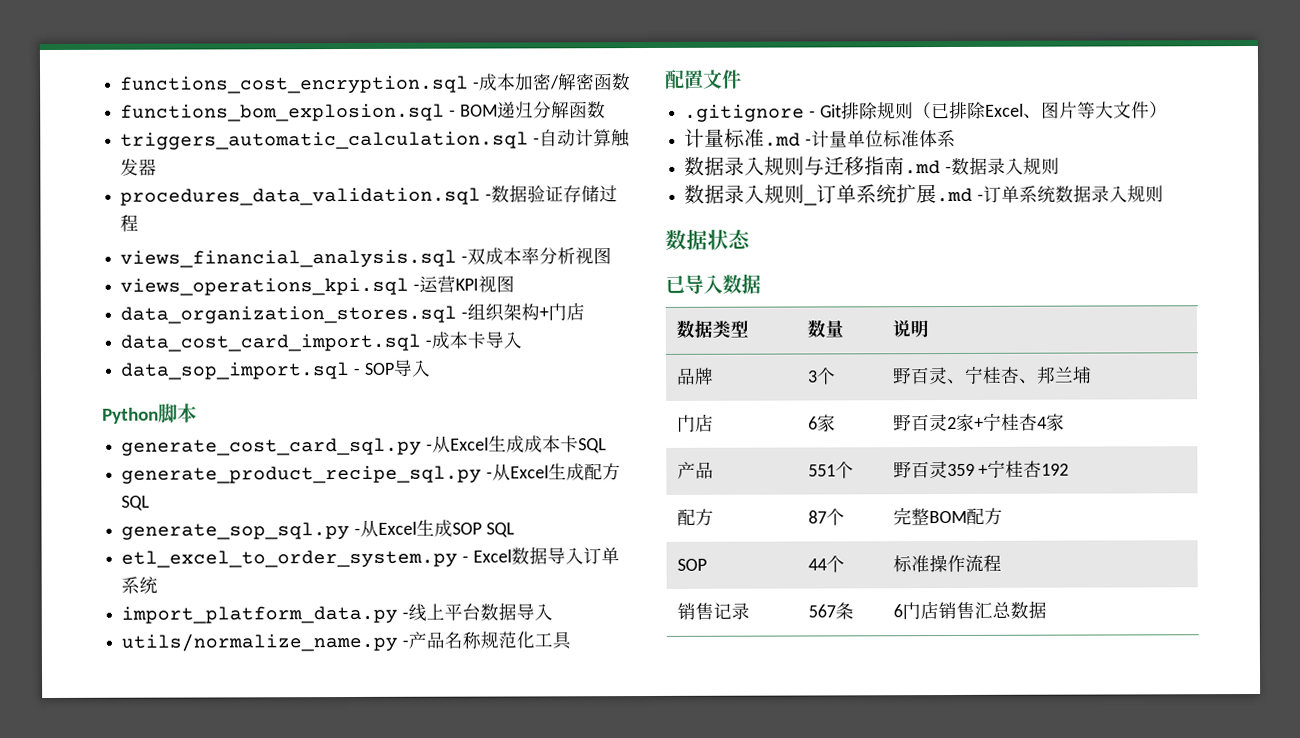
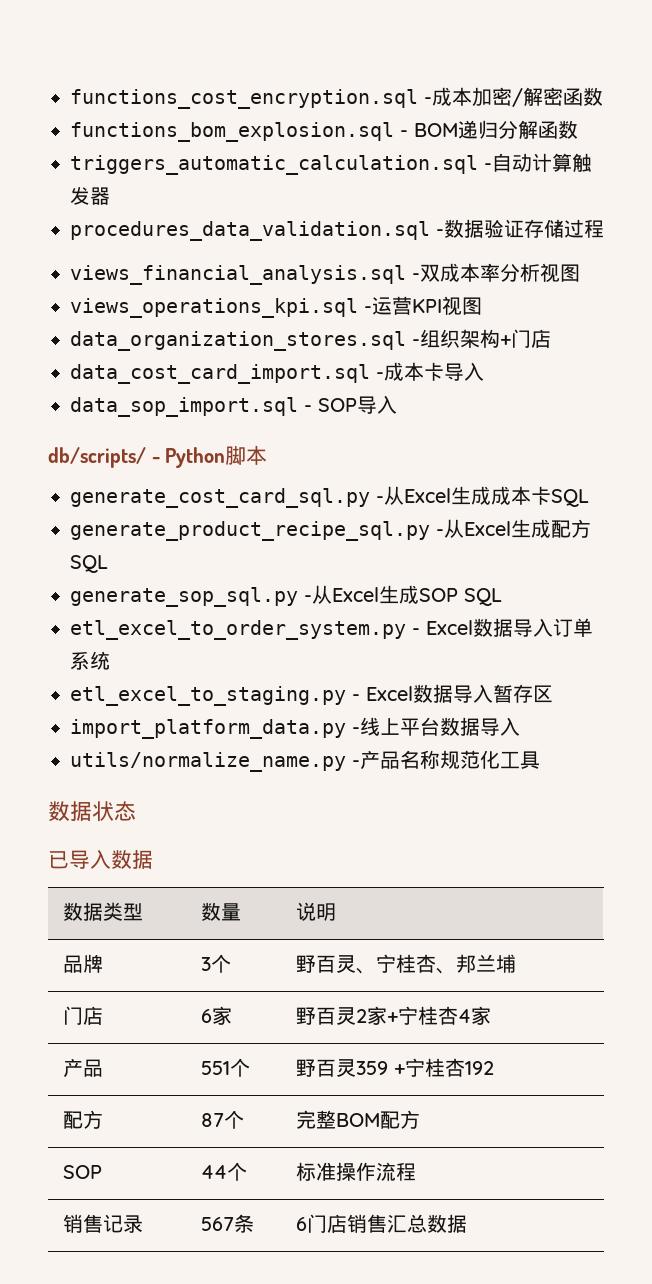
(431, 368) none -> [48,447,160,468] db/scripts/ -
(159, 585) none -> [70,684,553,706] // etl_excel_to_staging.py - Excel数据导入暂存区
[665,69,742,89] [684,101,1168,122] [684,128,956,148] [684,156,1060,176] [684,184,1164,206] // 配置文件 // .gitignore - Git排除规则（已排除Excel、图片等大文件） // 计量标准.md -计量单位标准体系 // 数据录入规则与迁移指南.md -数据录入规则 // 数据录入规则_订单系统扩展.md -订单系统数据录入规则 -> (540, 760) none

